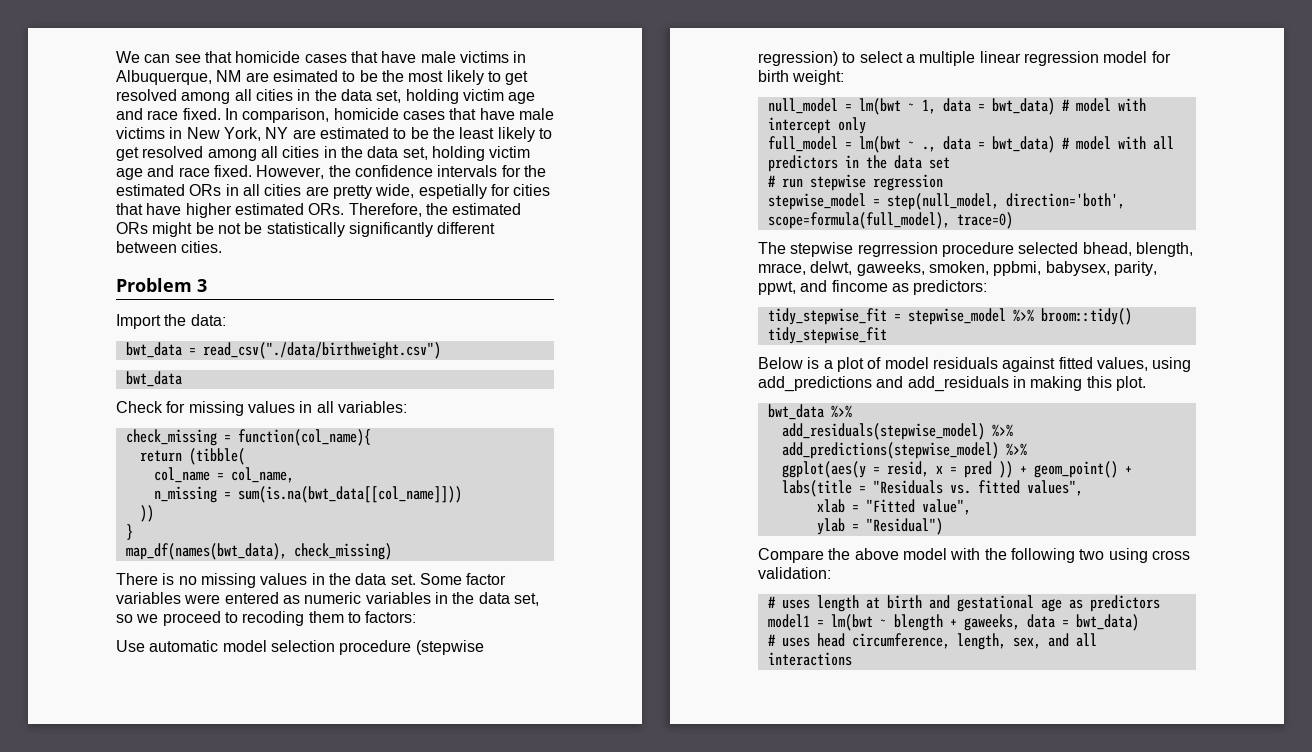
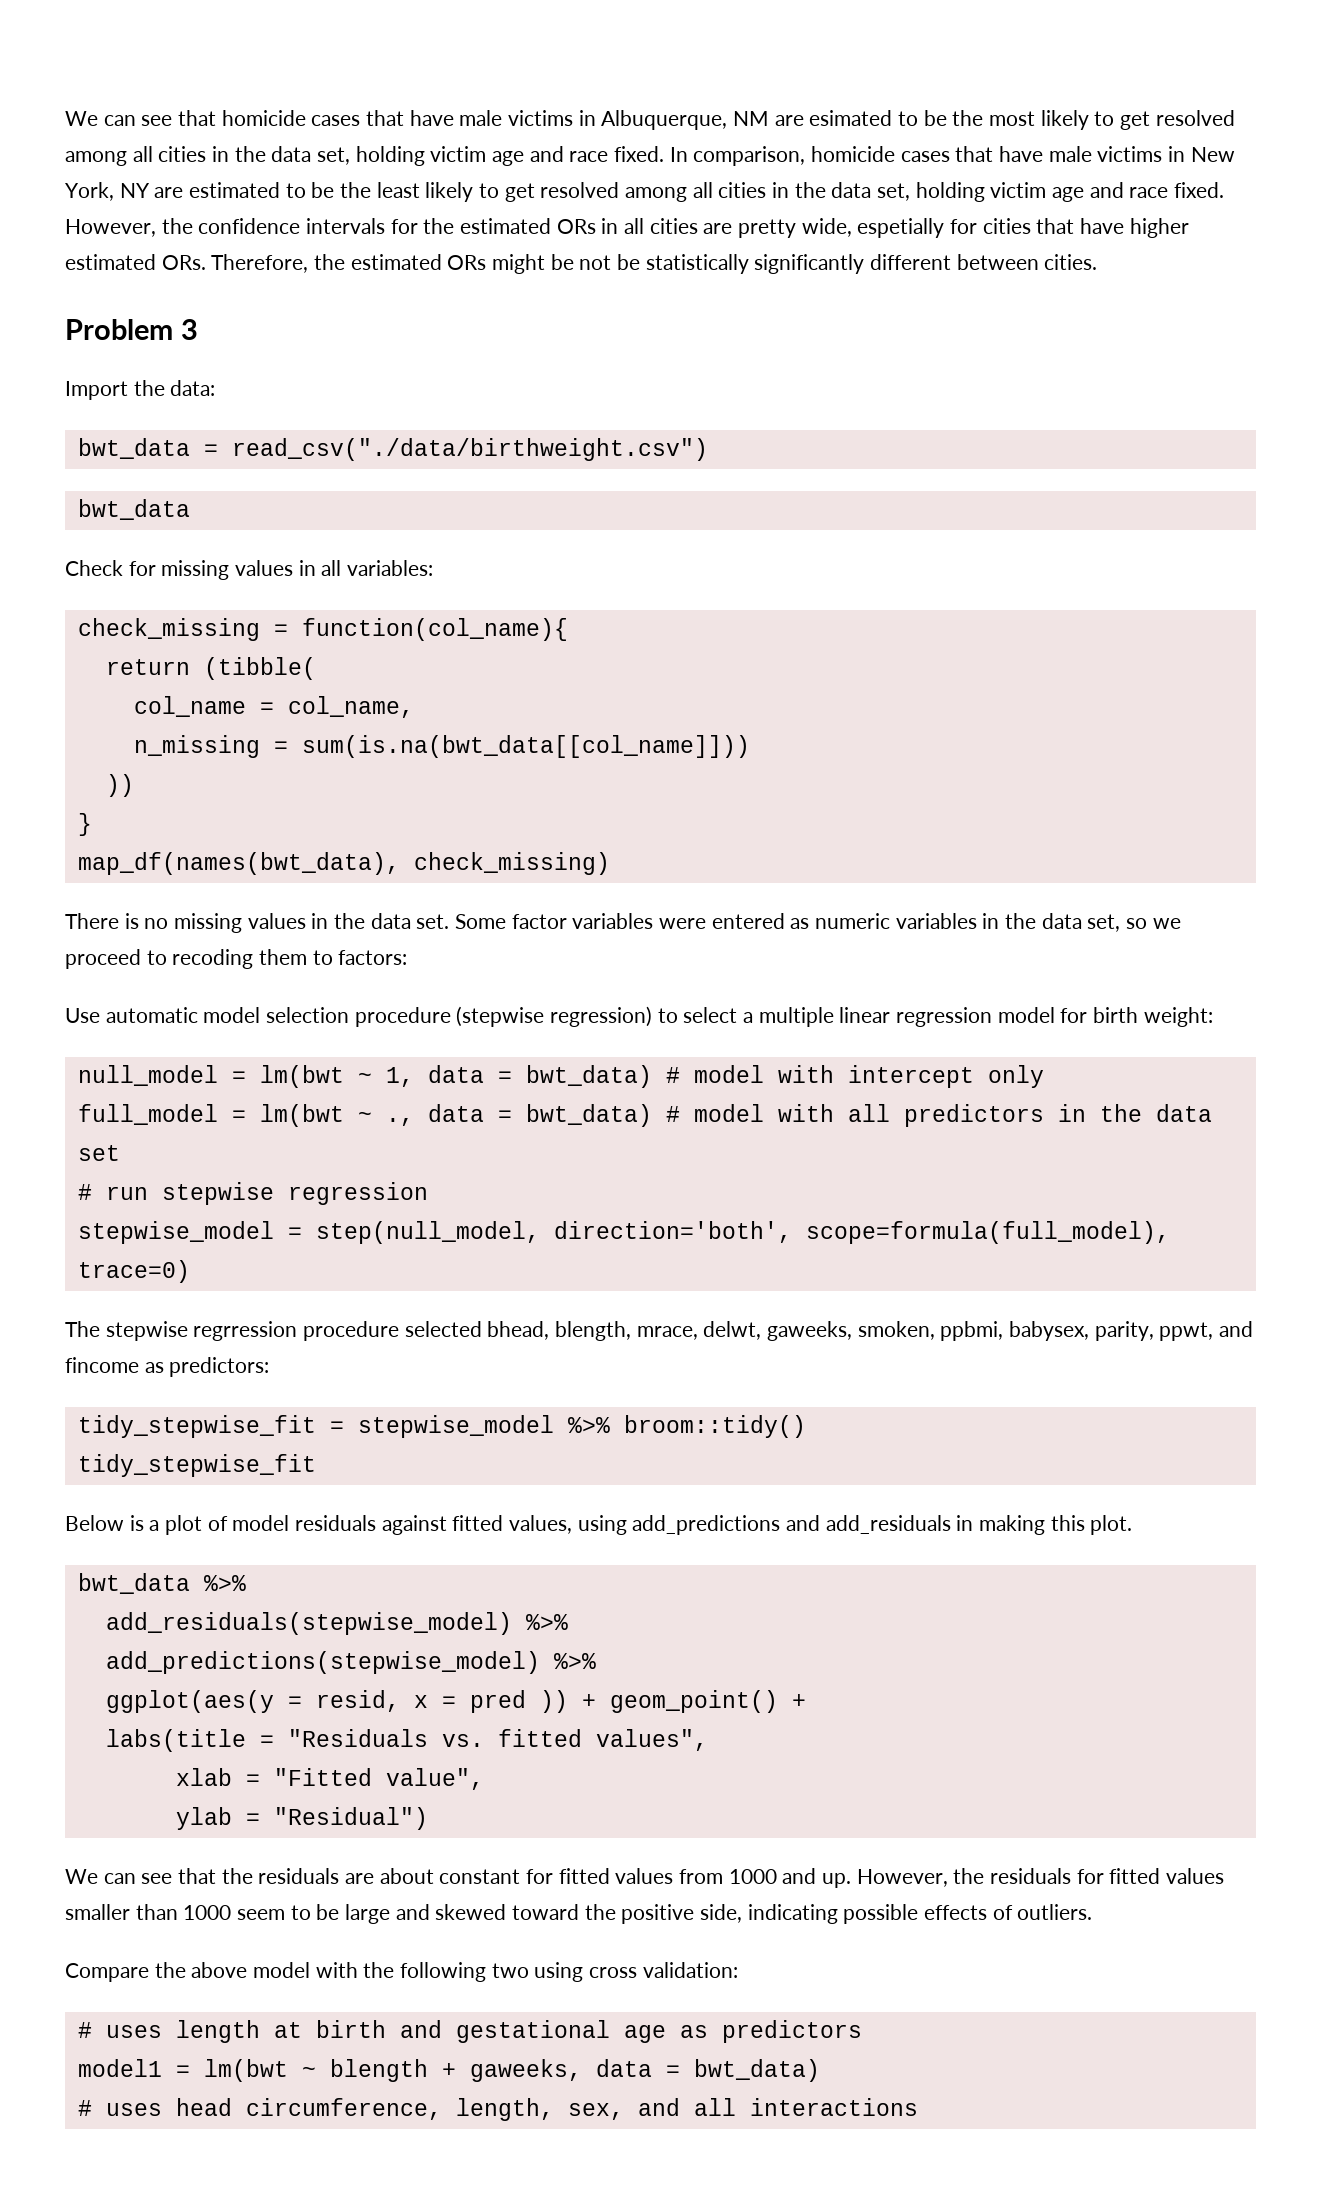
(943, 526) none -> [65,1868,1225,1888] [65,1904,1093,1924] // We can see that the residuals are about constant for fitted values from 1000 and up. However, the residuals for fitted values smaller than 1000 seem to be large and skewed toward the positive side, indicating possible effects of outliers.

